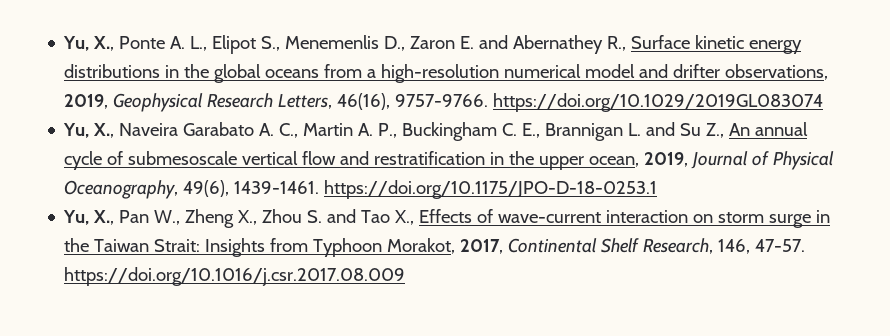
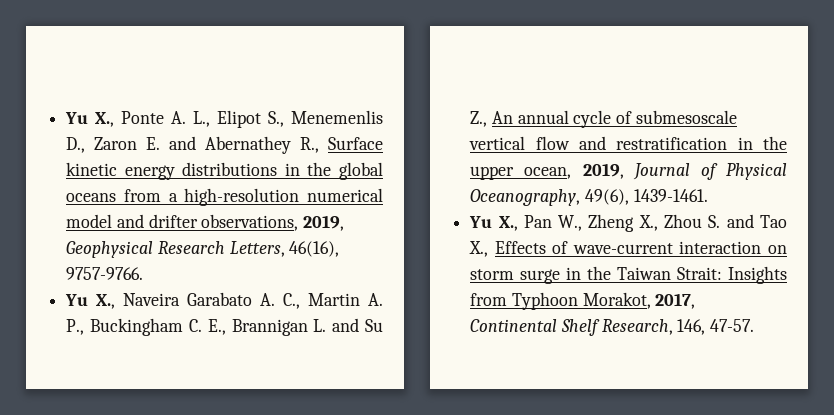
[63,36,90,51] Yu, -> [65,112,89,124] Yu
[493,93,824,112] [63,123,90,138] https://doi.org/10.1029/2019GL083074 // Yu, -> [65,294,89,306] // Yu
[324,180,658,199] [63,210,90,225] https://doi.org/10.1175/JPO-D-18-0253.1 // Yu, -> [469,216,493,228] // Yu
[64,267,406,286] https://doi.org/10.1016/j.csr.2017.08.009 -> (755, 325) none

